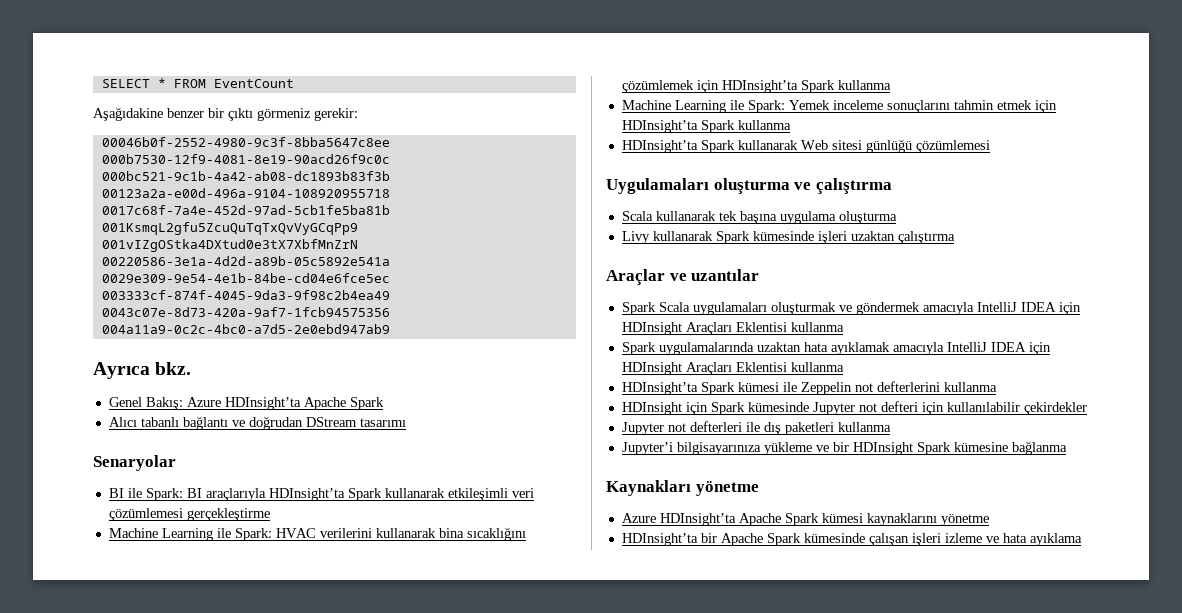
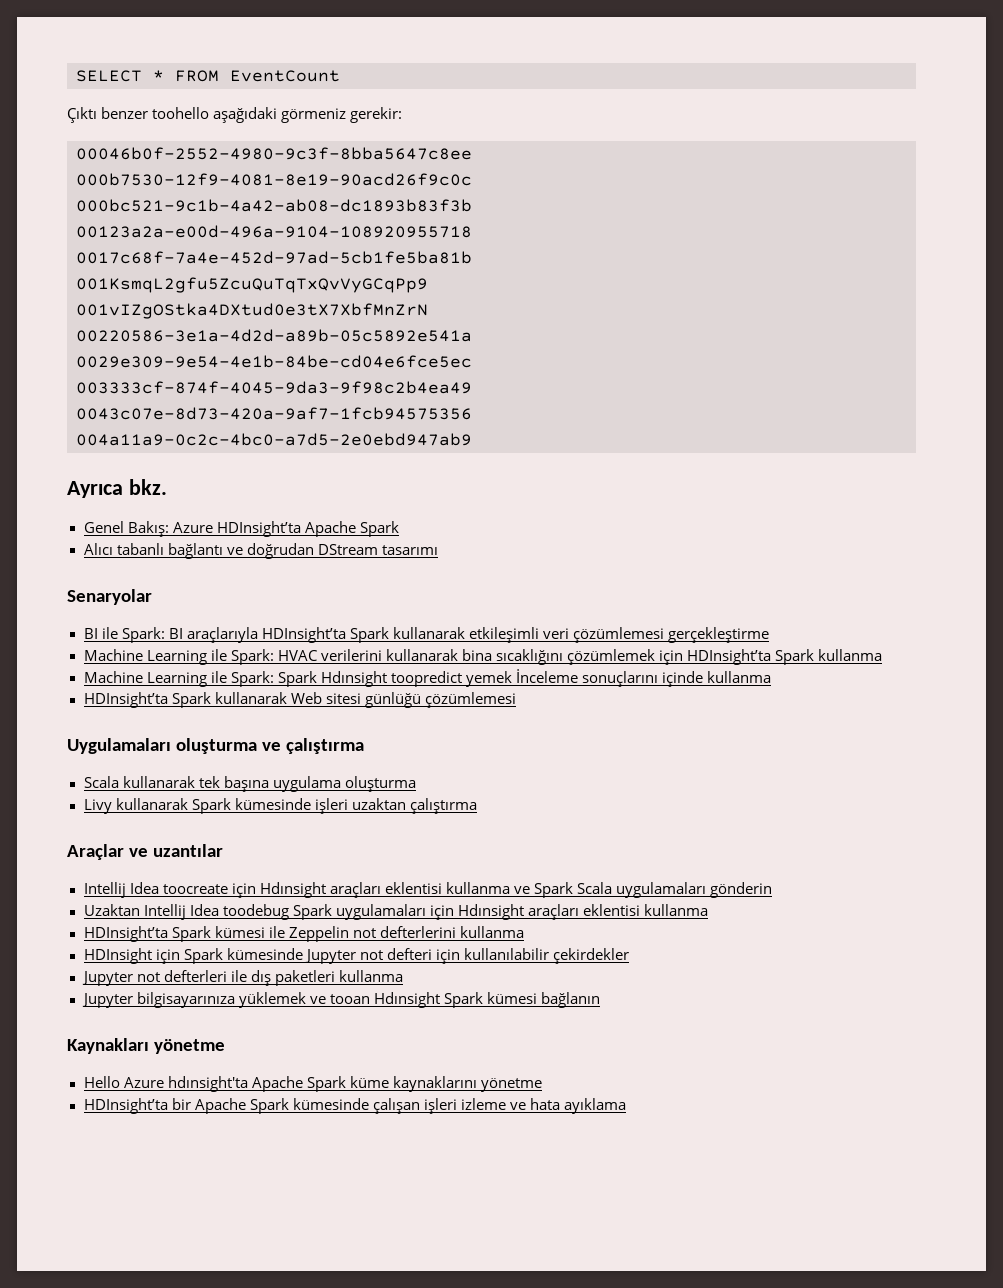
[93,107,253,121] Aşağıdakine benzer bir çıktı -> [67,107,278,123] Çıktı benzer toohello aşağıdaki
[788,100,1057,113] [621,120,735,133] Yemek inceleme sonuçlarını tahmin etmek için HDInsight’ta Spark -> [277,669,703,687] Spark Hdınsight toopredict yemek İnceleme sonuçlarını içinde
[621,302,1081,315] [621,322,844,335] [621,342,1051,355] [621,362,787,375] Spark Scala uygulamaları oluşturmak ve göndermek amacıyla IntelliJ IDEA için HDInsight Araçları Eklentisi kullanma // Spark uygulamalarında uzaktan hata ayıklamak amacıyla IntelliJ IDEA için HDInsight Araçları Eklentisi -> [83,882,773,898] [83,904,640,920] Intellij Idea toocreate için Hdınsight araçları eklentisi kullanma ve Spark Scala uygulamaları gönderin // Uzaktan Intellij Idea toodebug Spark uygulamaları için Hdınsight araçları eklentisi
[621,441,1067,455] Jupyter’i bilgisayarınıza yükleme ve bir HDInsight Spark kümesine bağlanma -> [81,992,600,1008] Jupyter bilgisayarınıza yüklemek ve tooan Hdınsight Spark kümesi bağlanın
[621,513,863,526] Azure HDInsight’ta Apache Spark kümesi -> [83,1076,389,1092] Hello Azure hdınsight'ta Apache Spark küme

